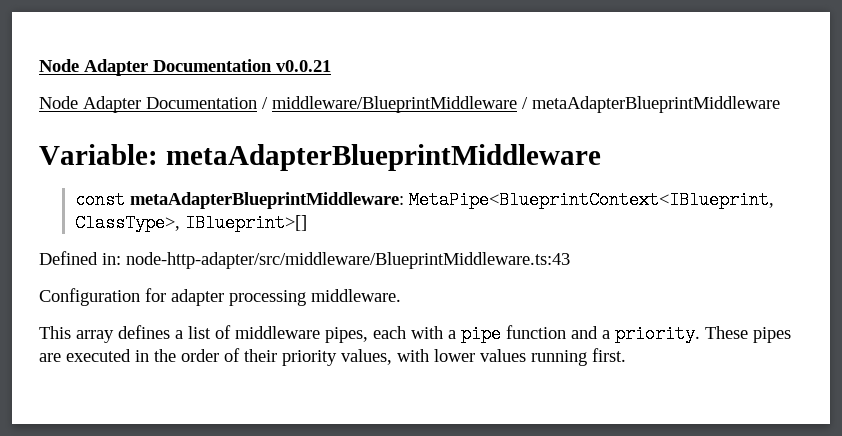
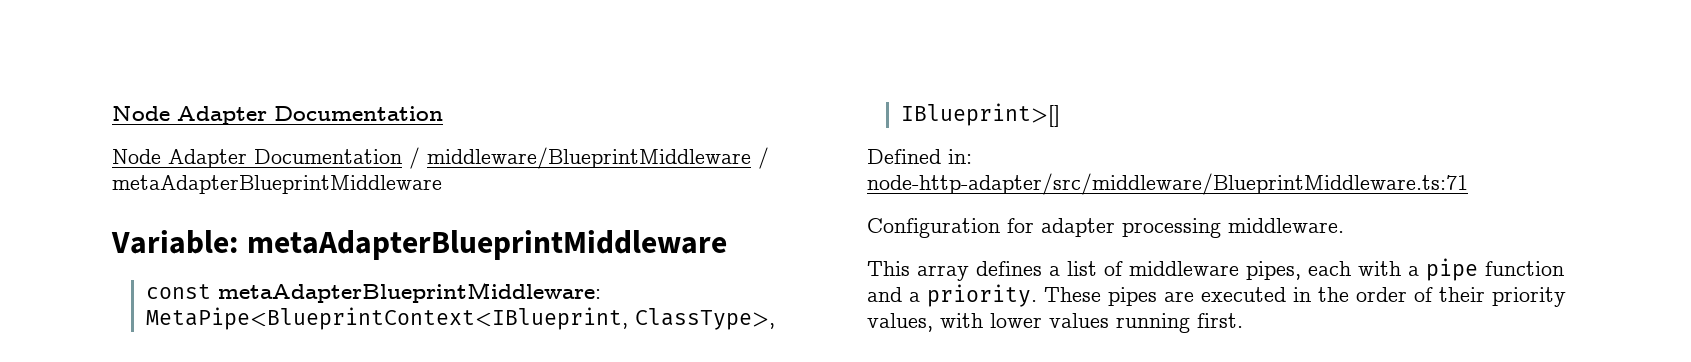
[39,59,331,76] Node Adapter Documentation v0.0.21 -> [112,106,443,125] Node Adapter Documentation
[126,252,570,269] node-http-adapter/src/middleware/BlueprintMiddleware.ts:43 -> [867,173,1468,195] node-http-adapter/src/middleware/BlueprintMiddleware.ts:71

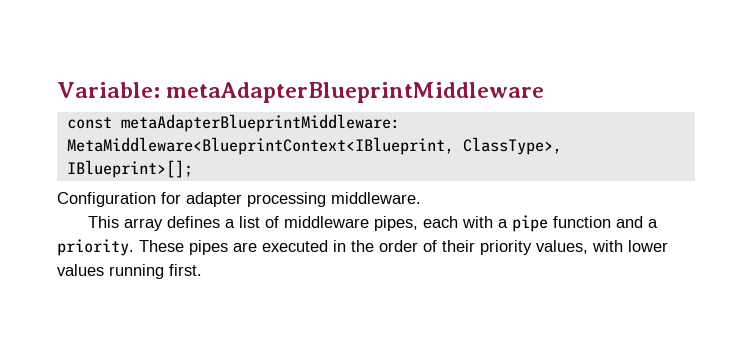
[112,106,443,125] [112,147,769,169] [112,175,442,194] [111,230,727,260] [145,282,601,303] [145,307,775,330] [900,103,1060,127] [867,149,972,164] [867,173,1468,195] Node Adapter Documentation // Node Adapter Documentation / middleware/BlueprintMiddleware / metaAdapterBlueprintMiddleware // Variable: metaAdapterBlueprintMiddleware // const metaAdapterBlueprintMiddleware: MetaPipe<BlueprintContext<IBlueprint, ClassType>, IBlueprint>[] // Defined in: node-http-adapter/src/middleware/BlueprintMiddleware.ts:71 -> [57,82,545,103] [66,114,400,132] [66,137,562,155] [66,160,193,178] Variable: metaAdapterBlueprintMiddleware // const metaAdapterBlueprintMiddleware: MetaMiddleware<BlueprintContext<IBlueprint, ClassType>, IBlueprint>[];

